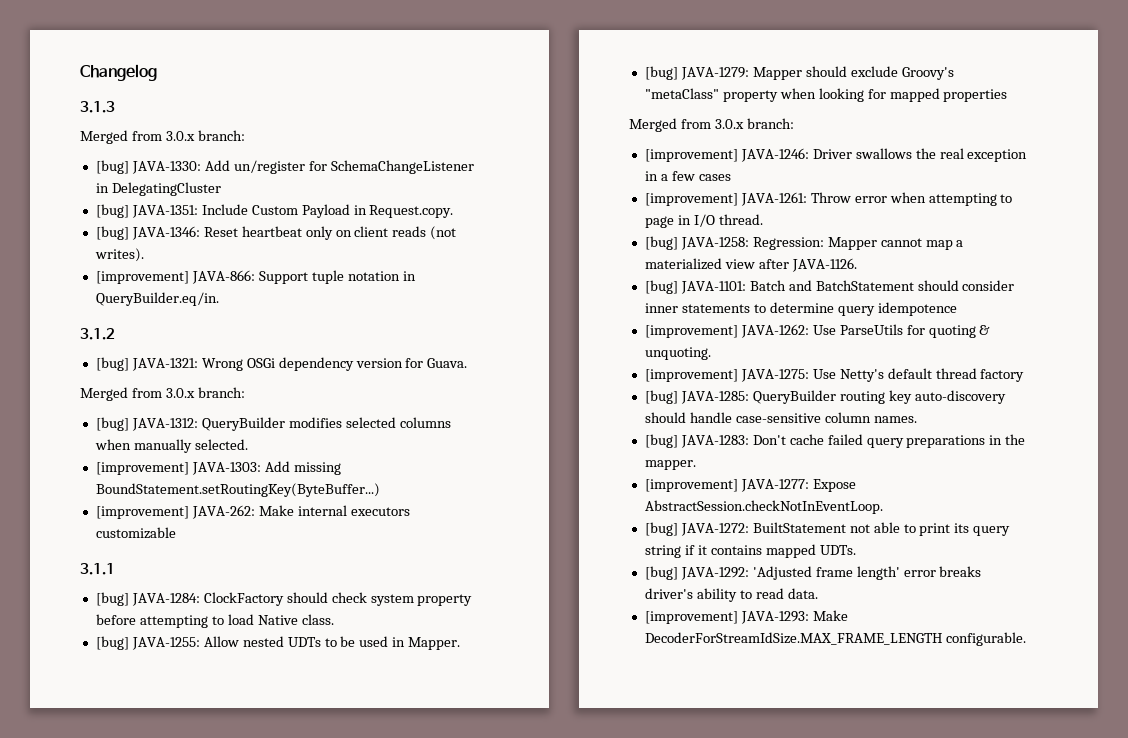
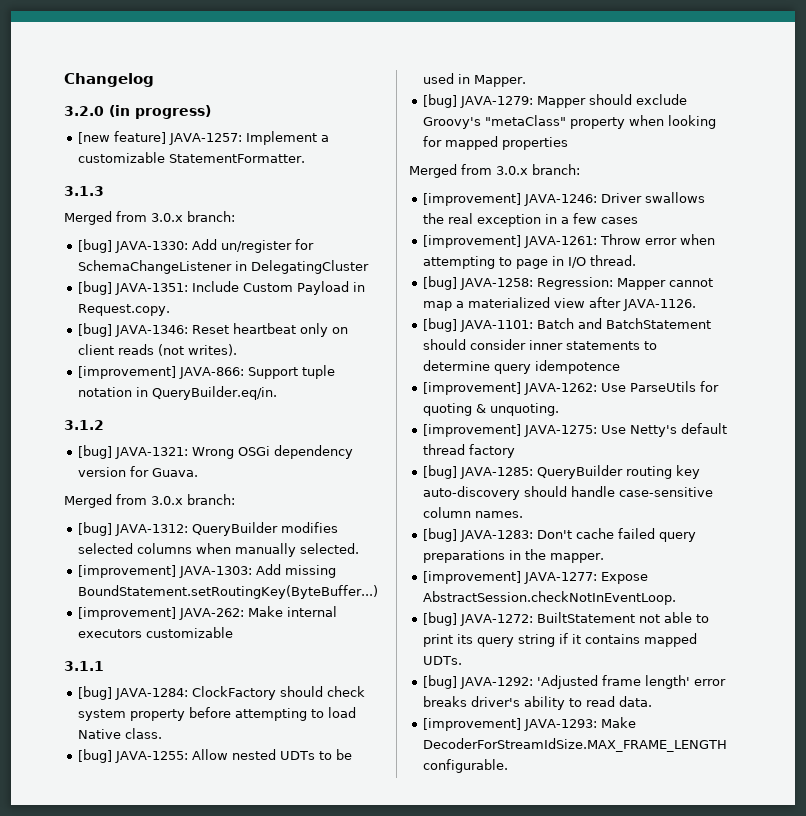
(157, 72) none -> [64,105,211,119] [78,131,330,145] [78,152,306,163] // 3.2.0 (in progress) // [new feature] JAVA-1257: Implement a customizable StatementFormatter.

